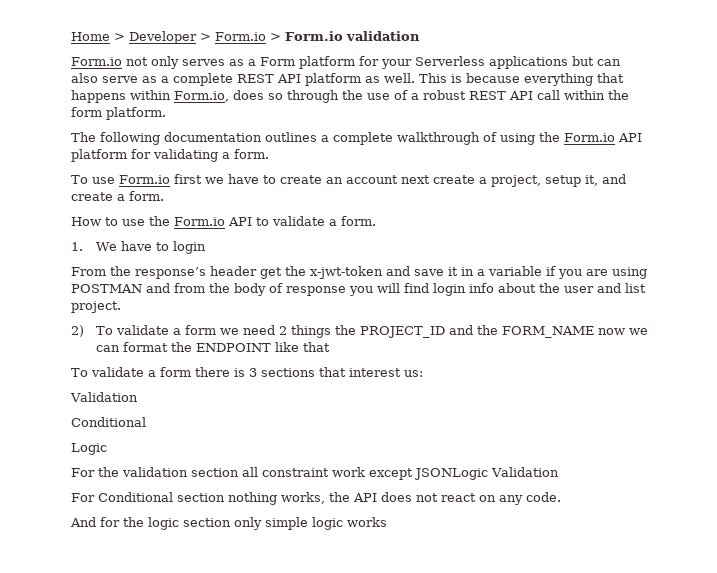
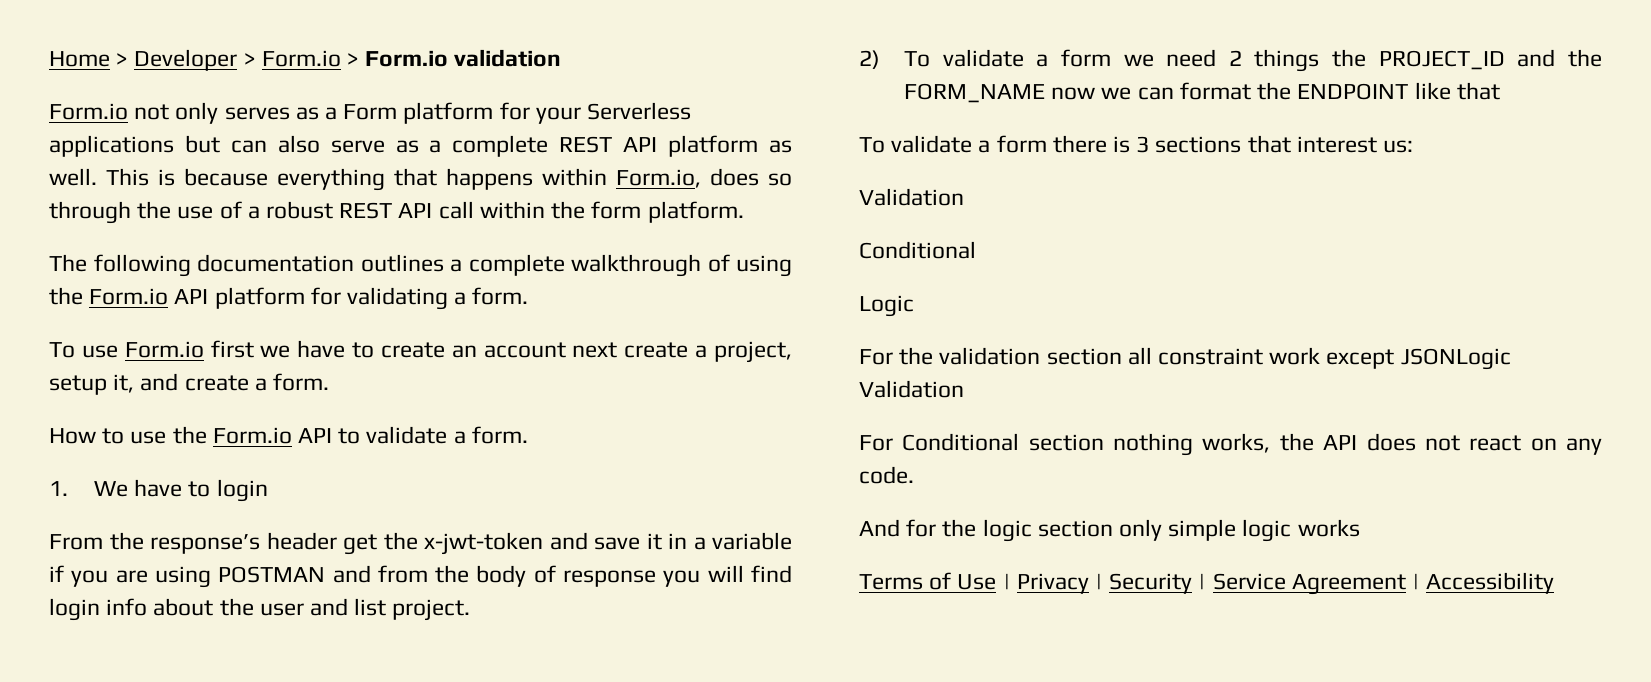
(387, 522) none -> [859,572,1555,595] // Terms of Use | Privacy | Security | Service Agreement | Accessibility

